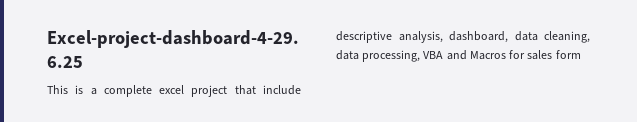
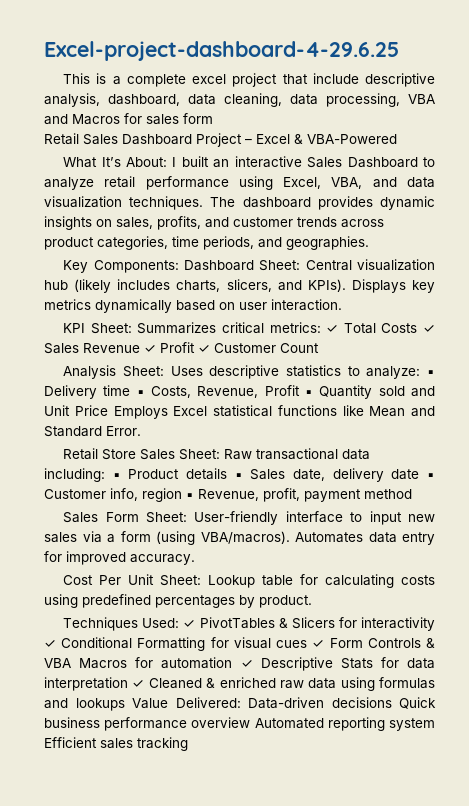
(581, 54) none -> [44,133,397,147] [63,156,435,168] [44,176,435,190] [44,196,435,210] [44,216,384,230] [44,236,369,250] [63,259,435,273] [44,279,435,293] [44,299,342,313] [63,322,435,334] [44,342,319,354] [63,365,436,379] [44,385,435,399] [44,405,435,419] [44,426,141,437] [63,448,371,460] [44,468,436,482] [44,488,412,502] [63,511,435,525] [44,531,435,545] [44,551,195,565] [63,574,435,588] [44,594,312,608] [63,617,435,631] [44,637,436,651] [44,657,435,671] [44,677,435,691] [44,697,436,711] [44,717,435,731] [44,737,188,751] // Retail Sales Dashboard Project – Excel & VBA-Powered // What It’s About: I built an interactive Sales Dashboard to analyze retail performance using Excel, VBA, and data visualization techniques. The dashboard provides dynamic insights on sales, profits, and customer trends across product categories, time periods, and geographies. // Key Components: Dashboard Sheet: Central visualization hub (likely includes charts, slicers, and KPIs). Displays key metrics dynamically based on user interaction. // KPI Sheet: Summarizes critical metrics: ✓ Total Costs ✓ Sales Revenue ✓ Profit ✓ Customer Count // Analysis Sheet: Uses descriptive statistics to analyze: ▪ Delivery time ▪ Costs, Revenue, Profit ▪ Quantity sold and Unit Price Employs Excel statistical functions like Mean and Standard Error. // Retail Store Sales Sheet: Raw transactional data including: ▪ Product details ▪ Sales date, delivery date ▪ Customer info, region ▪ Revenue, profit, payment method // Sales Form Sheet: User-friendly interface to input new sales via a form (using VBA/macros). Automates data entry for improved accuracy. // Cost Per Unit Sheet: Lookup table for calculating costs using predefined percentages by product. // Techniques Used: ✓ PivotTables & Slicers for interactivity ✓ Conditional Formatting for visual cues ✓ Form Controls & VBA Macros for automation ✓ Descriptive Stats for data interpretation ✓ Cleaned & enriched raw data using formulas and lookups Value Delivered: Data-driven decisions Quick business performance overview Automated reporting system Efficient sales tracking

